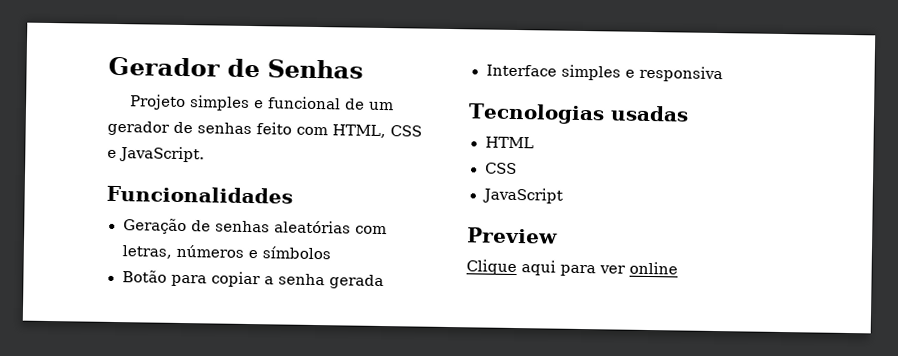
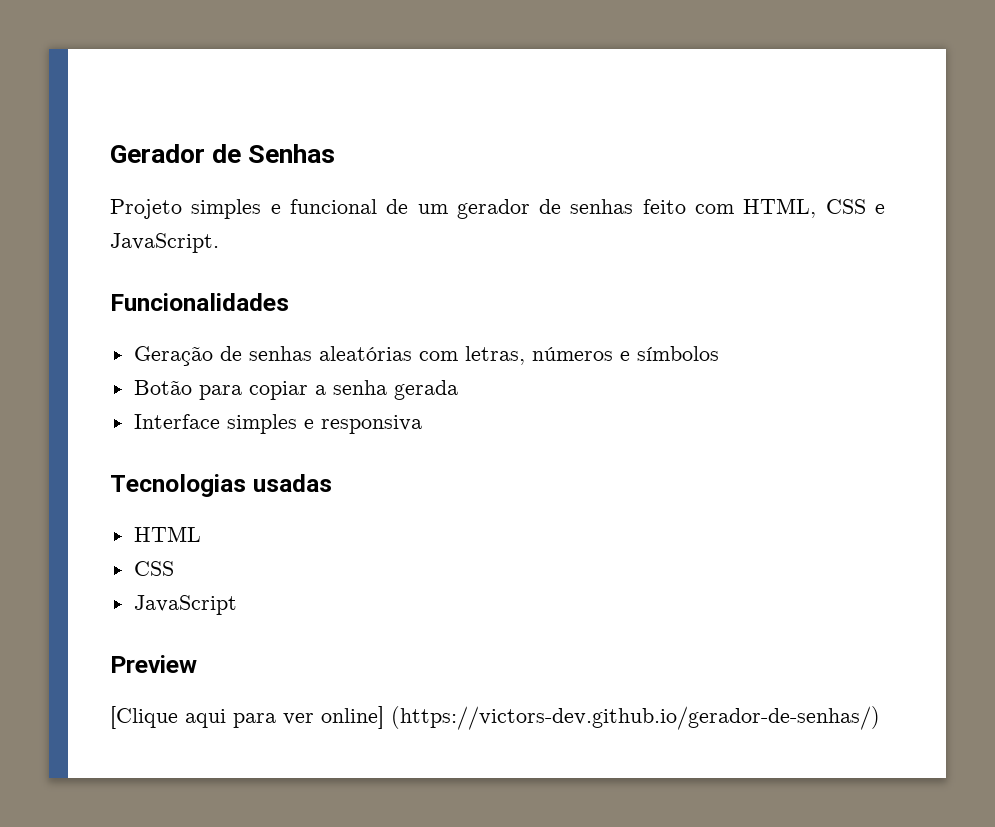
[466,259,517,276] Clique -> [110,706,178,729] [Clique
[629,261,678,275] online -> [321,706,880,730] online] (https://victors-dev.github.io/gerador-de-senhas/)

